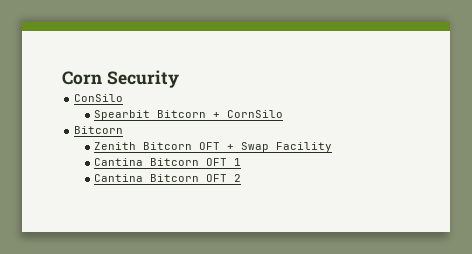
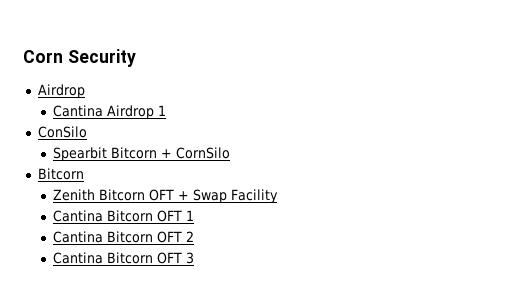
(179, 79) none -> [37,84,85,98] [52,105,166,119] // Airdrop // Cantina Airdrop 1
(242, 178) none -> [52,252,194,264] // Cantina Bitcorn OFT 3

